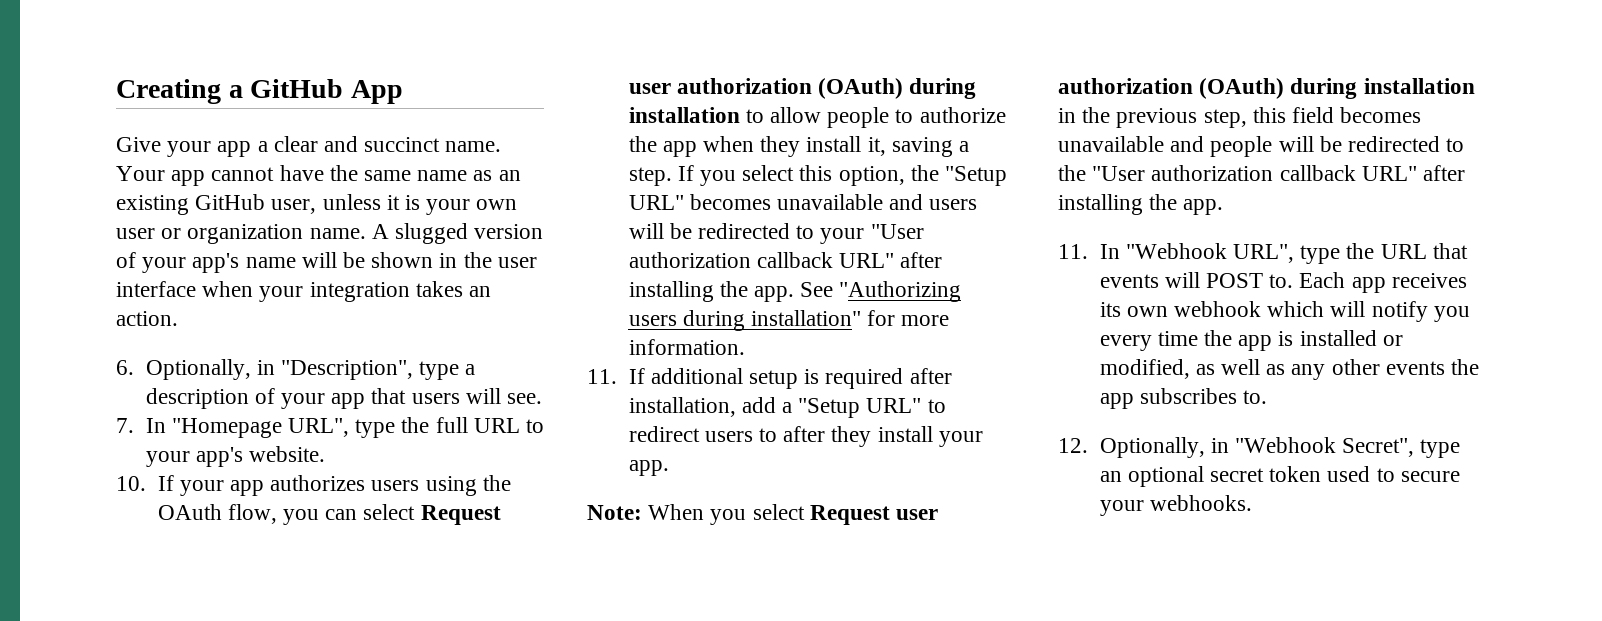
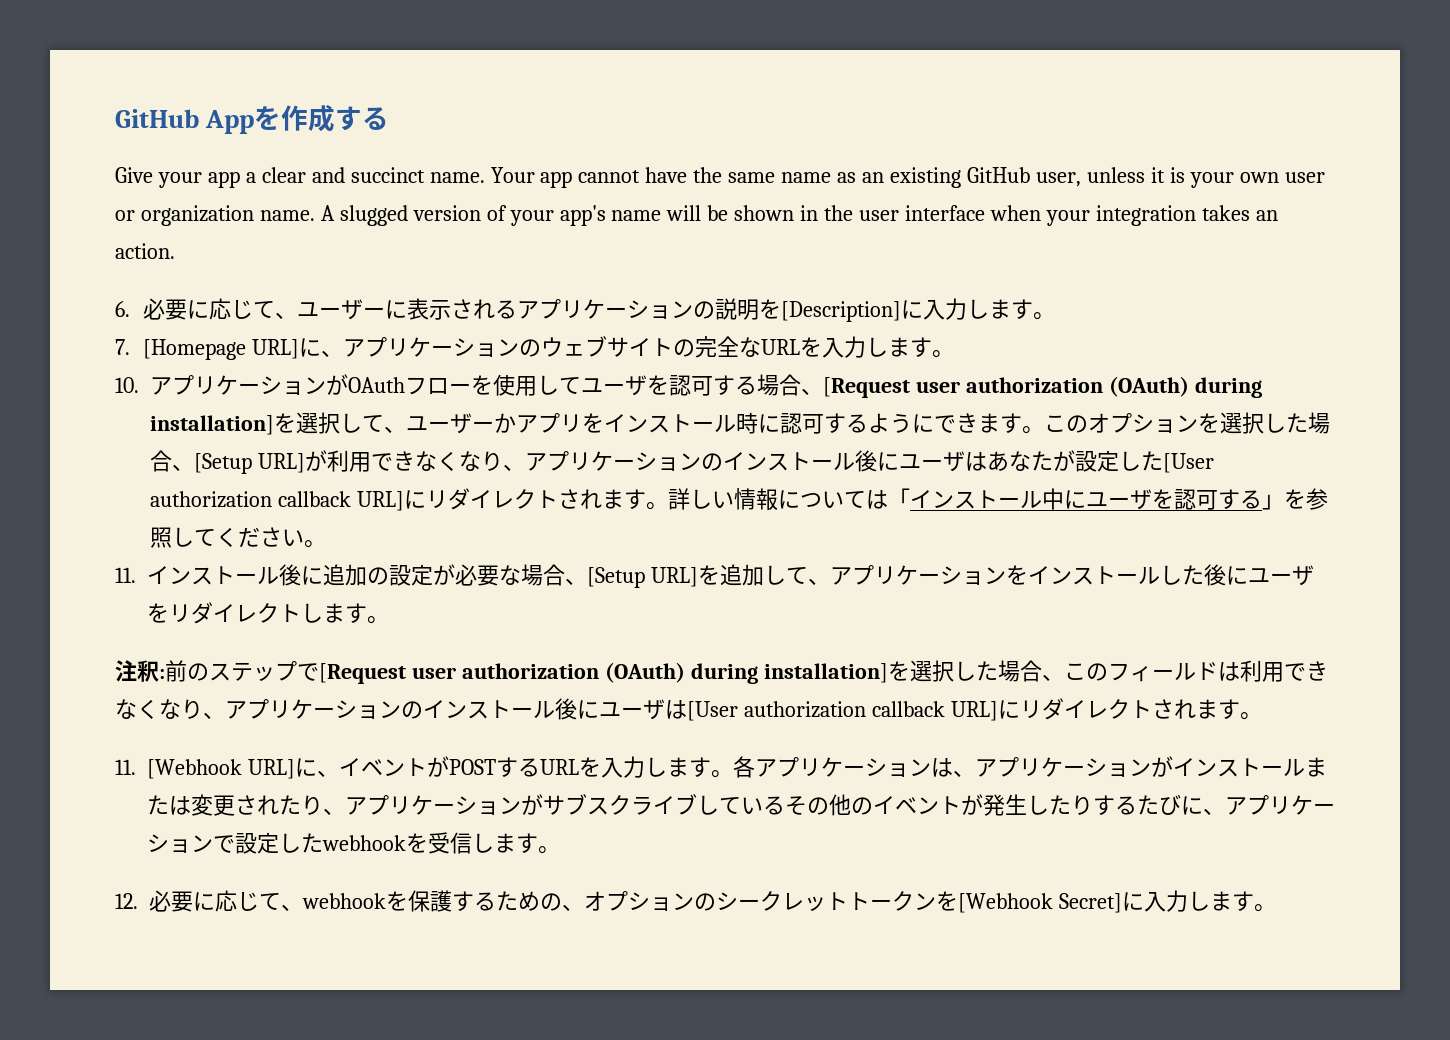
[116,79,243,104] Creating a -> (115, 118) none
(403, 92) none -> [254,105,390,132] を作成する
[145,359,476,380] [145,388,542,409] [116,417,544,438] [145,446,325,467] [116,475,511,496] [157,504,501,525] [628,78,977,99] [628,107,1006,128] [628,136,969,157] [628,165,1007,186] [628,194,978,210] [628,223,924,244] [628,252,943,268] [628,281,962,302] [628,310,950,331] [628,339,745,355] [587,368,952,389] [628,397,946,418] [628,426,983,447] [628,460,669,476] [587,504,939,525] [1058,78,1475,99] [1058,107,1422,128] [1058,136,1465,157] [1058,165,1466,181] [1058,194,1224,215] [1058,243,1468,264] [1099,272,1467,293] [1099,301,1470,322] [1099,330,1403,351] [1099,359,1479,380] [1099,388,1267,409] [1058,437,1461,458] [1099,466,1460,487] [1099,495,1252,516] Optionally, in "Description", type a description of your app that users will see. // 7. In "Homepage URL", type the full URL to your app's website. // 10. If your app authorizes users using the OAuth flow, you can select Request user authorization (OAuth) during installation to allow people to authorize the app when they install it, saving a step. If you select this option, the "Setup URL" becomes unavailable and users will be redirected to your "User authorization callback URL" after installing the app. See "Authorizing users during installation" for more information. // 11. If additional setup is required after installation, add a "Setup URL" to redirect users to after they install your app. // Note: When you select Request user authorization (OAuth) during installation in the previous step, this field becomes unavailable and people will be redirected to the "User authorization callback URL" after installing the app. // 11. In "Webhook URL", type the URL that events will POST to. Each app receives its own webhook which will notify you every time the app is installed or modified, as well as any other events the app subscribes to. // 12. Optionally, in "Webhook Secret", type an optional secret token used to secure your webhooks. -> [143,298,1056,322] [115,336,955,360] [115,374,1262,398] [150,412,1330,435] [150,450,1214,474] [150,488,1328,511] [150,527,326,548] [115,564,1314,588] [147,602,389,624] [115,660,1328,684] [115,698,1262,721] [115,756,1327,779] [147,794,1335,816] [147,832,560,854] [115,890,1276,913] 必要に応じて、ユーザーに表示されるアプリケーションの説明を[Description]に入力します。 // 7. [Homepage URL]に、アプリケーションのウェブサイトの完全なURLを入力します。 // 10.アプリケーションがOAuthフローを使用してユーザを認可する場合、[Request user authorization (OAuth) during installation]を選択して、ユーザーかアプリをインストール時に認可するようにできます。このオプションを選択した場合、[Setup URL]が利用できなくなり、アプリケーションのインストール後にユーザはあなたが設定した[User authorization callback URL]にリダイレクトされます。詳しい情報については「インストール中にユーザを認可する」を参照してください。 // 11.インストール後に追加の設定が必要な場合、[Setup URL]を追加して、アプリケーションをインストールした後にユーザをリダイレクトします。 // 注釈:前のステップで[Request user authorization (OAuth) during installation]を選択した場合、このフィールドは利用できなくなり、アプリケーションのインストール後にユーザは[User authorization callback URL]にリダイレクトされます。 // 11. [Webhook URL]に、イベントがPOSTするURLを入力します。各アプリケーションは、アプリケーションがインストールまたは変更されたり、アプリケーションがサブスクライブしているその他のイベントが発生したりするたびに、アプリケーションで設定したwebhookを受信します。 // 12.必要に応じて、webhookを保護するための、オプションのシークレットトークンを[Webhook Secret]に入力します。

